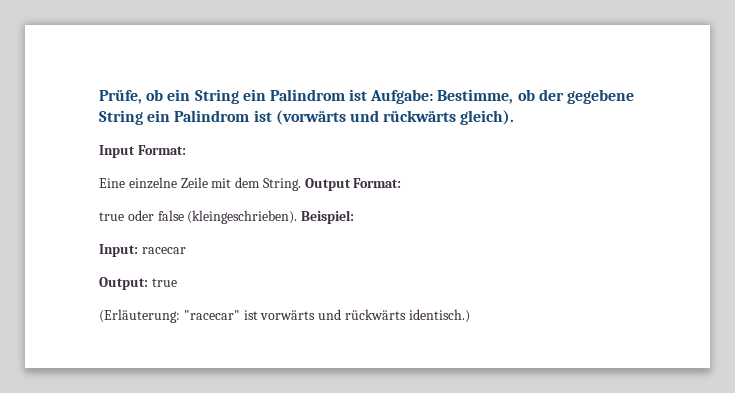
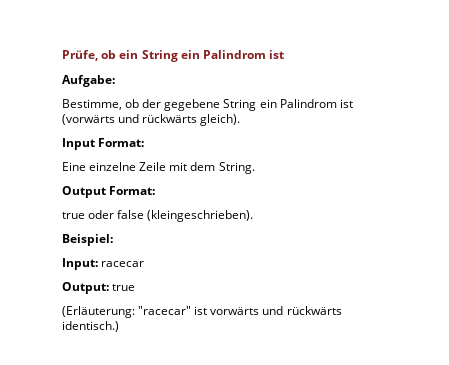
(368, 95) none -> (285, 54) //
(434, 96) none -> (115, 81) //
(301, 184) none -> (255, 168) //
(298, 217) none -> (254, 216) //

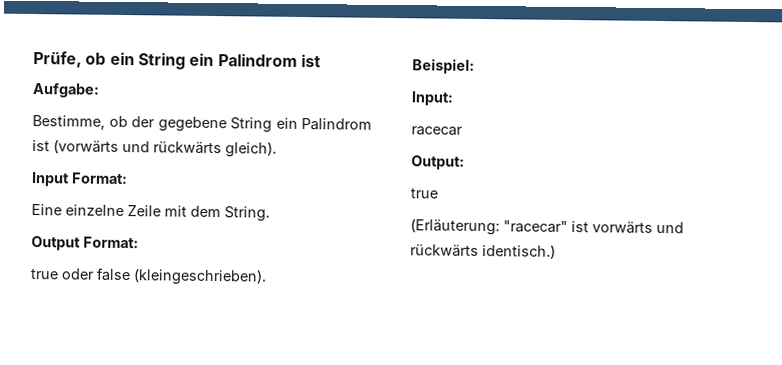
(98, 264) none -> (454, 98) //
(109, 288) none -> (465, 162) //

